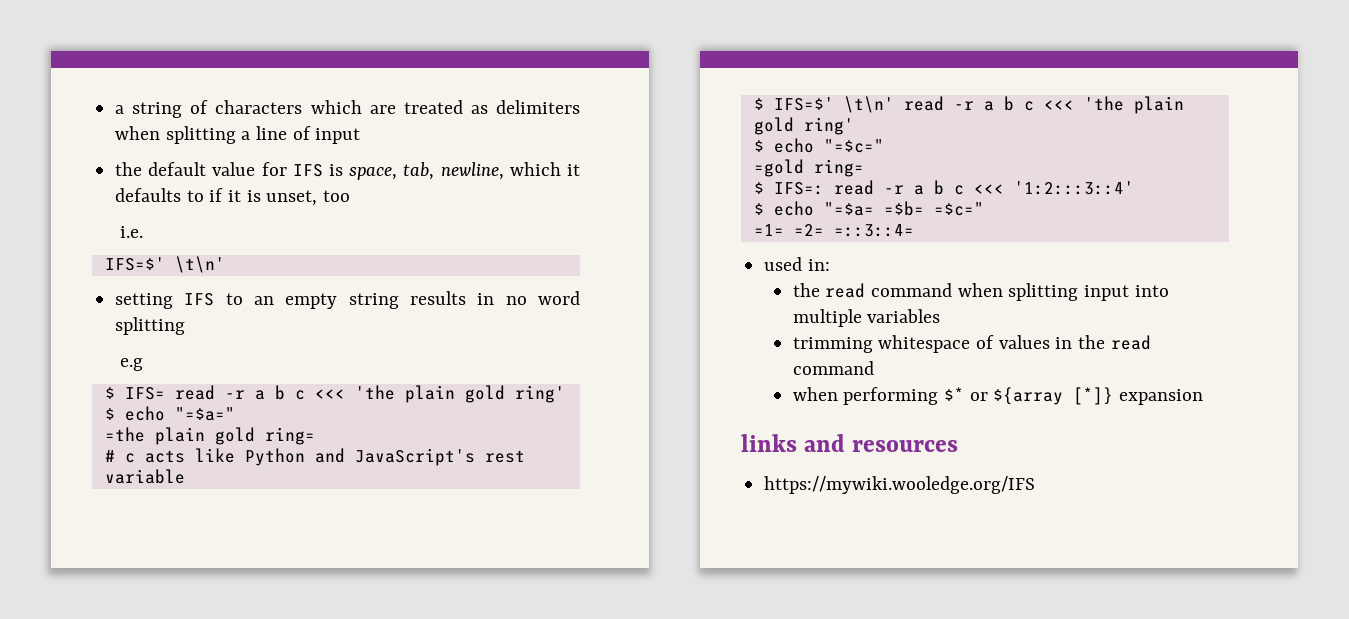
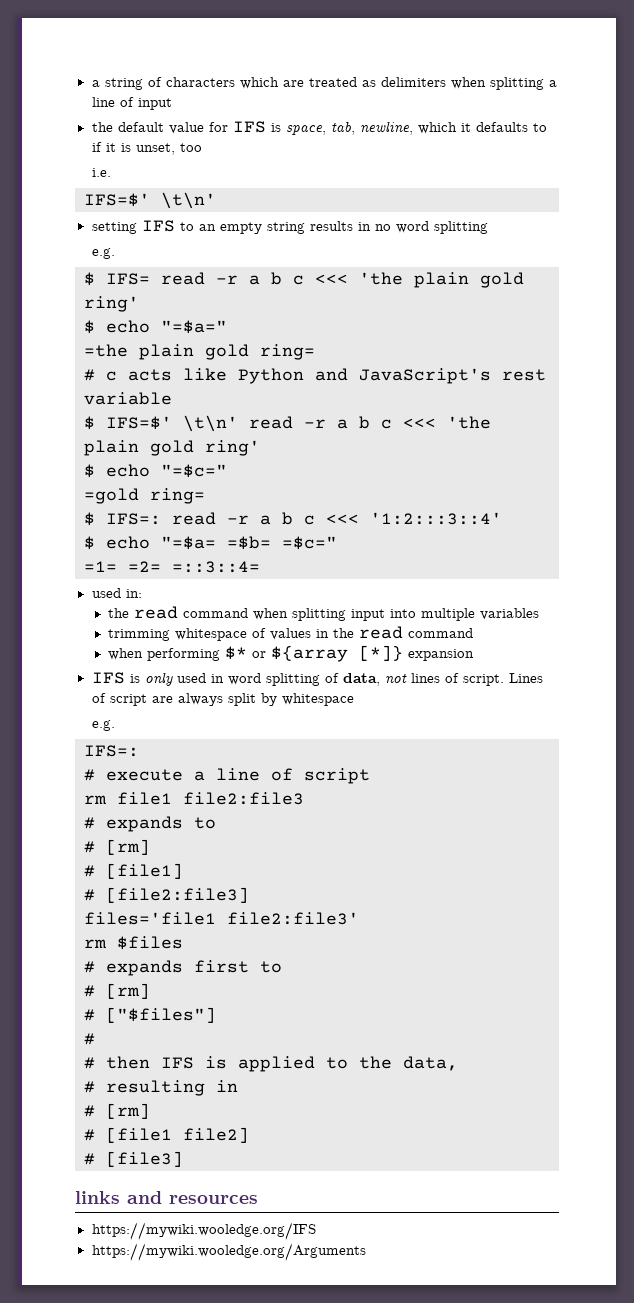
[120,358,144,371] e.g -> [91,248,115,259] e.g.
(1203, 397) none -> [91,672,543,686] [91,693,354,706] [91,720,115,731] [84,745,139,757] [84,768,370,784] [84,792,304,805] [84,816,216,832] [84,839,150,855] [84,863,183,879] [84,887,249,903] [84,912,359,925] [84,936,183,950] [84,960,282,976] [84,983,150,999] [84,1007,216,1023] [84,1033,95,1045] [84,1056,458,1072] [84,1080,238,1096] [84,1103,150,1119] [84,1127,249,1143] [84,1151,183,1167] // IFS is only used in word splitting of data, not lines of script. Lines of script are always split by whitespace // e.g. // IFS=: // # execute a line of script // rm file1 file2:file3 // # expands to // # [rm] // # [file1] // # [file2:file3] // files='file1 file2:file3' // rm $files // # expands first to // # [rm] // # ["$files"] // # // # then IFS is applied to the data, // # resulting in // # [rm] // # [file1 file2] // # [file3]
(1036, 485) none -> [91,1243,366,1261] // https://mywiki.wooledge.org/Arguments

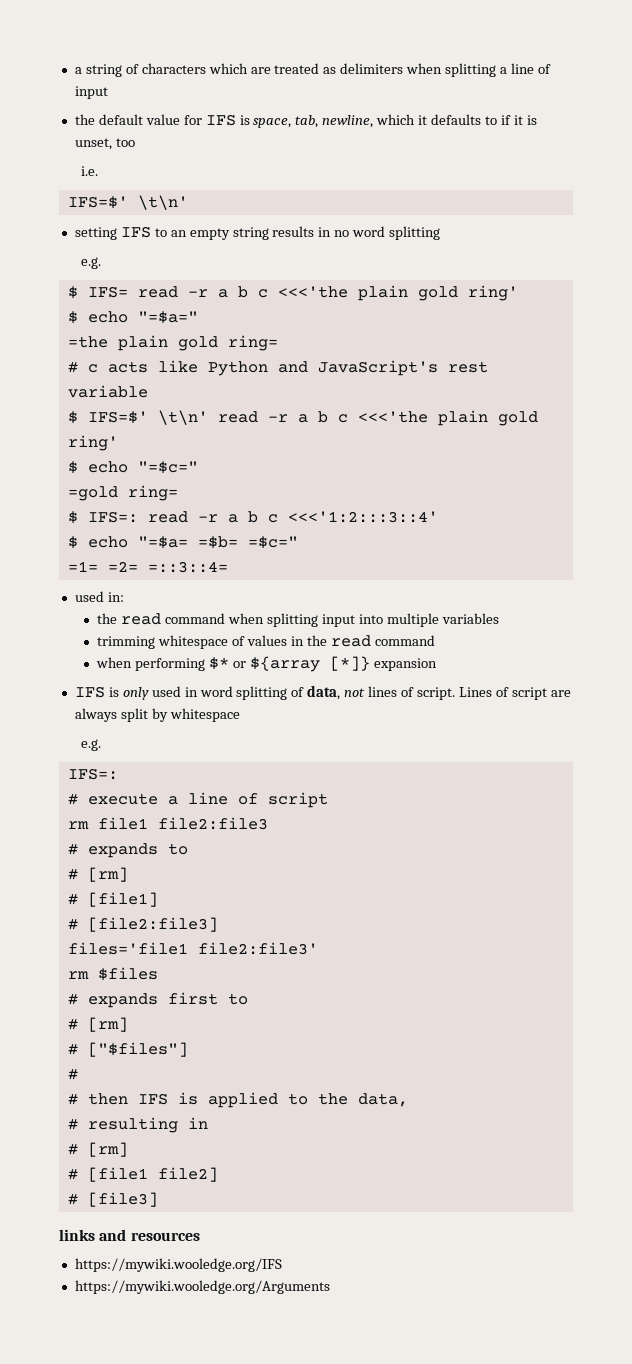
[315,272,403,285] <<< 'the -> [277,286,348,298] <<<'the
[403,416,491,429] <<< 'the -> [357,411,428,423] <<<'the
[326,512,502,525] <<< '1:2:::3::4' -> [287,511,438,523] <<<'1:2:::3::4'

